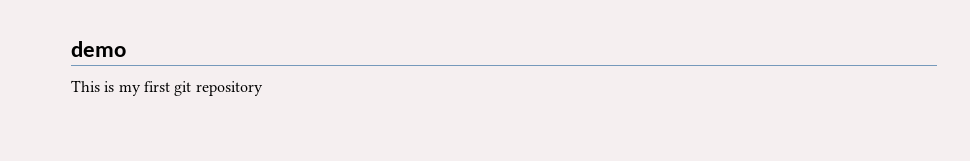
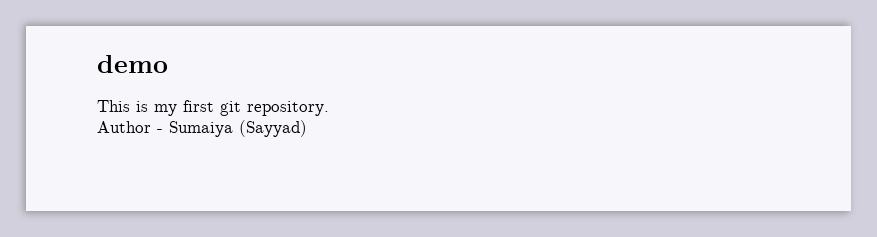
[195,81,263,96] repository -> [247,101,329,116] [97,120,307,137] repository. // Author - Sumaiya (Sayyad)

